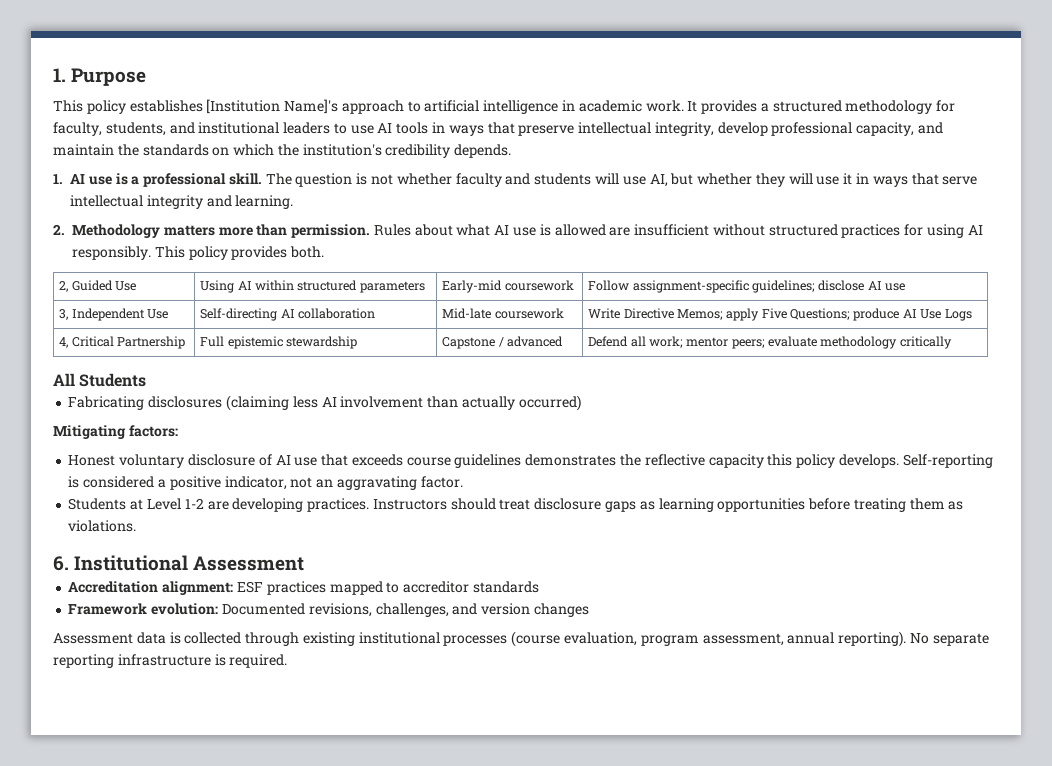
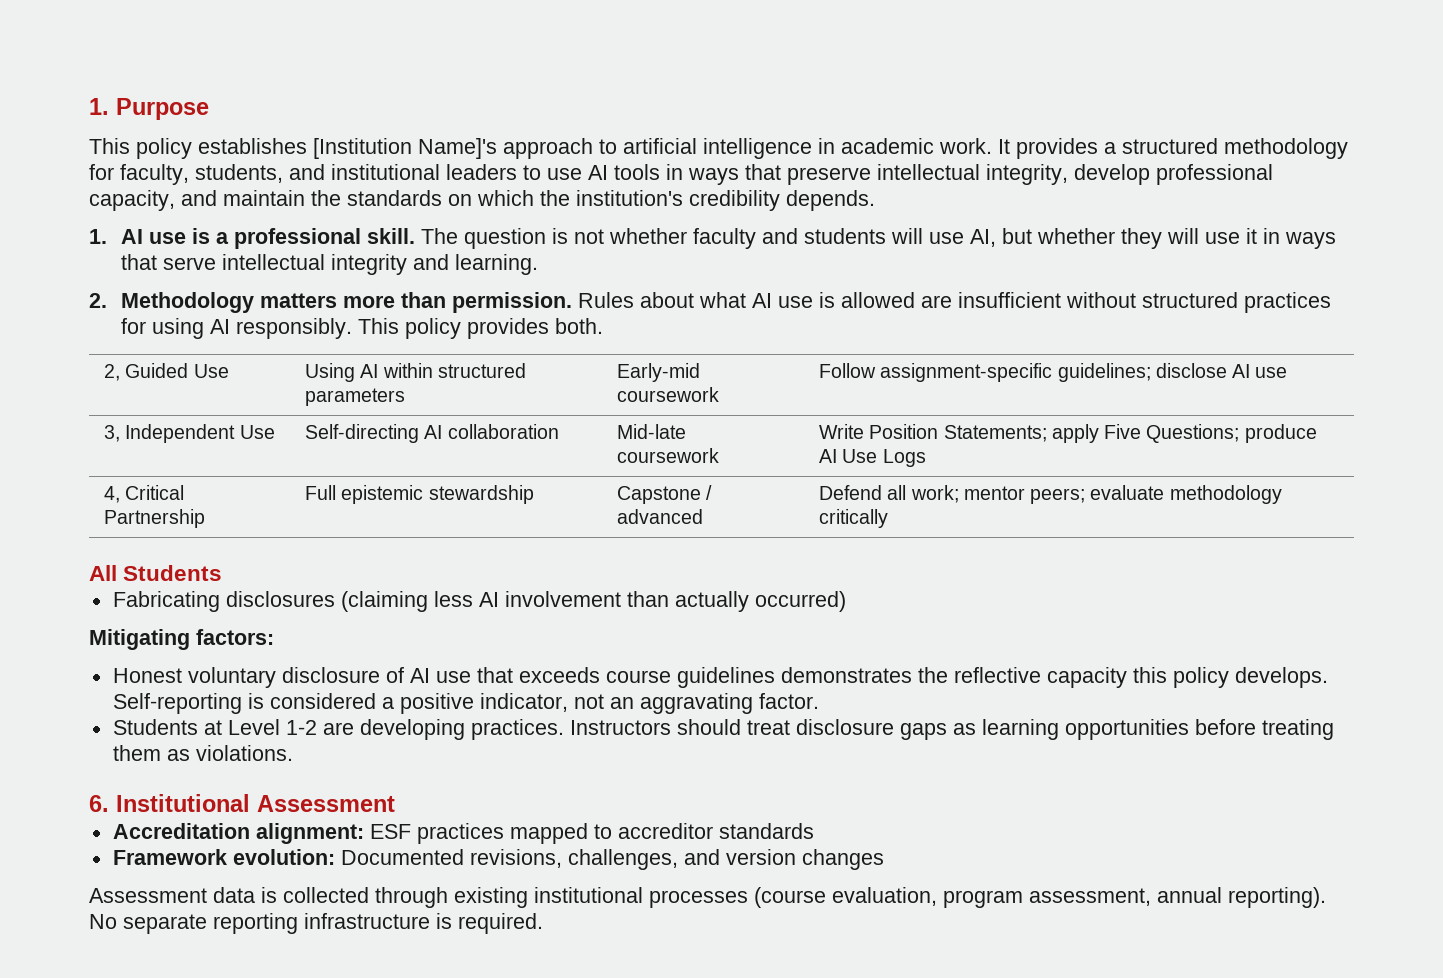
[623,308,723,320] Directive Memos; -> [869,424,1047,442] Position Statements;

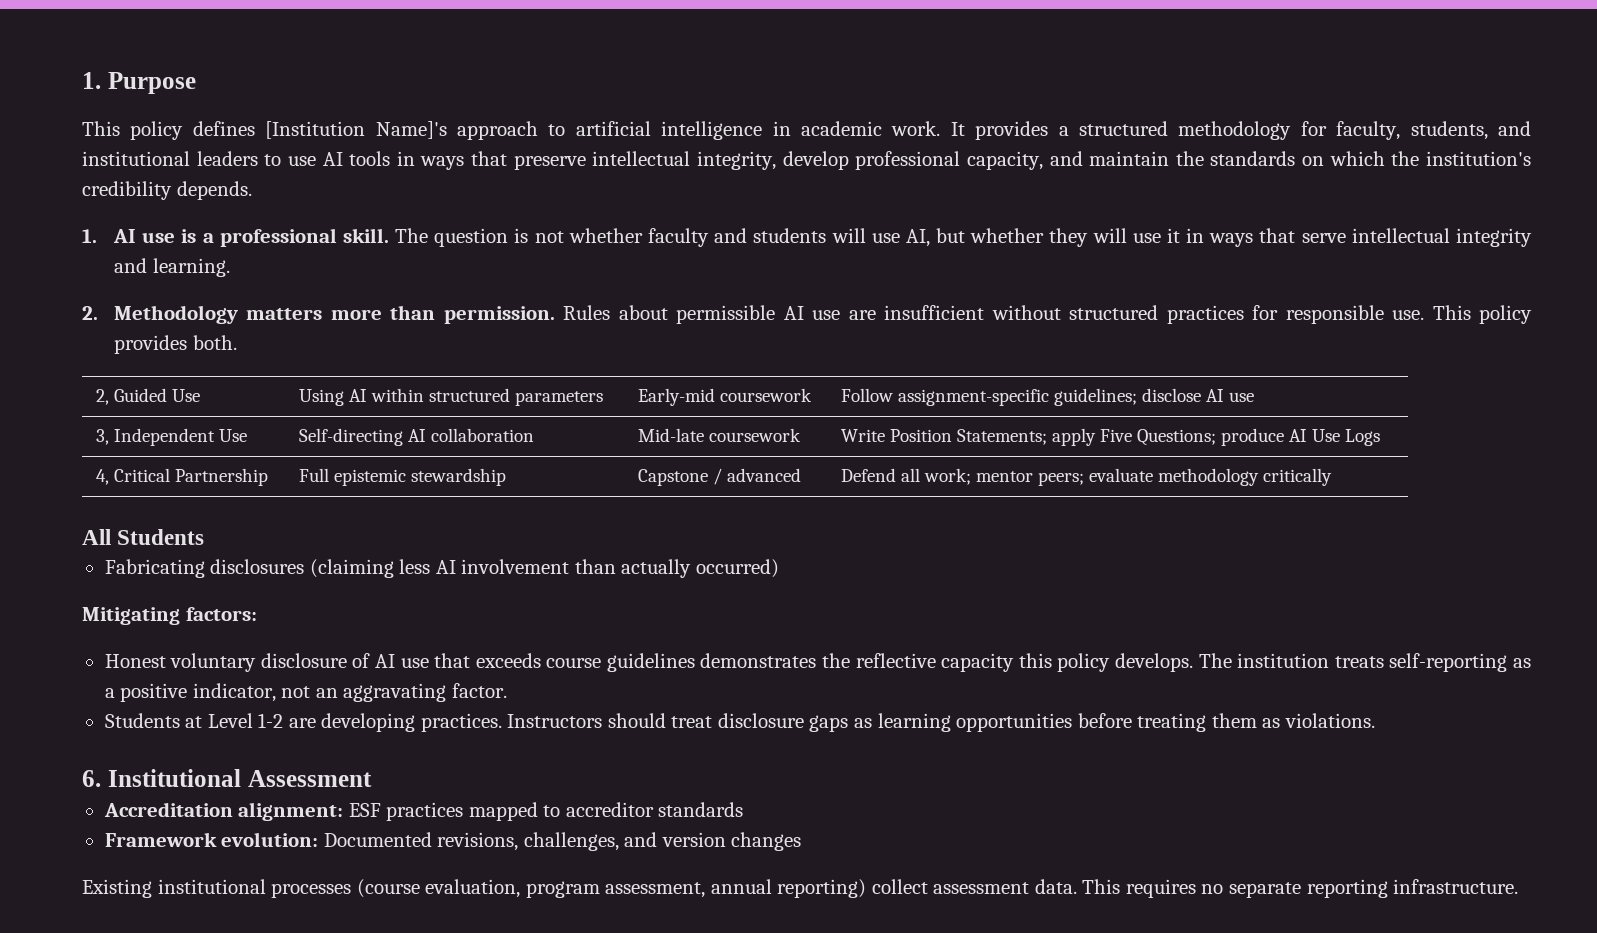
[198,138,307,154] establishes -> [192,121,255,136] defines
[698,292,915,308] what AI use is allowed -> [676,305,841,324] permissible AI use
[151,318,352,339] using AI responsibly. -> [1285,305,1425,324] responsible use.
[112,693,376,714] Self-reporting is considered -> [1198,653,1532,672] The institution treats self-reporting as
[89,887,528,908] Assessment data is collected through existing -> [82,879,152,898] Existing
[1228,887,1326,908] [89,913,543,934] reporting). No separate reporting infrastructure is required. -> [777,879,1519,898] reporting) collect assessment data. This requires no separate reporting infrastructure.

